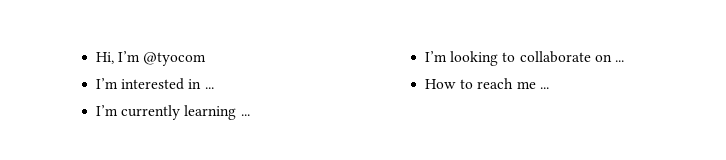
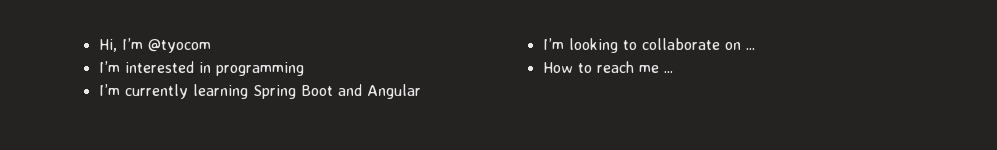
[204,87,214,89] ... -> [215,62,304,76] programming
[240,114,250,116] ... -> [252,84,421,99] Spring Boot and Angular

